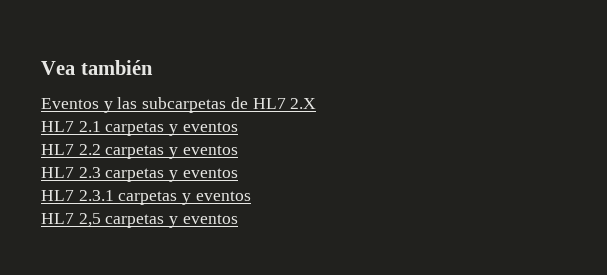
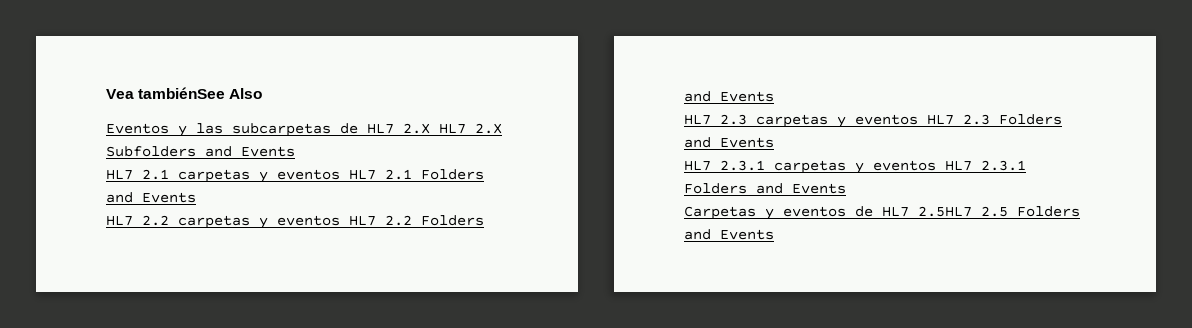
[80,60,153,75] también -> [138,87,263,99] tambiénSee Also
(317, 103) none -> [439,123,502,134] [106,146,295,157] HL7 2.X Subfolders and Events
(238, 127) none -> [349,169,484,180] [106,192,196,203] HL7 2.1 Folders and Events
(238, 150) none -> [349,215,484,226] [684,91,774,102] HL7 2.2 Folders and Events
(238, 173) none -> [927,114,1062,125] [684,137,774,148] HL7 2.3 Folders and Events
[41,213,238,228] // HL7 2,5 carpetas y eventos -> [945,160,1026,171] [684,183,846,194] [684,206,1080,220] [684,229,774,240] HL7 2.3.1 Folders and Events // Carpetas y eventos de HL7 2.5HL7 2.5 Folders and Events

